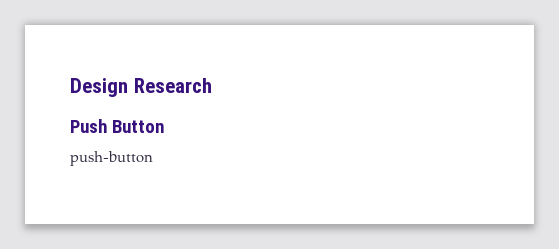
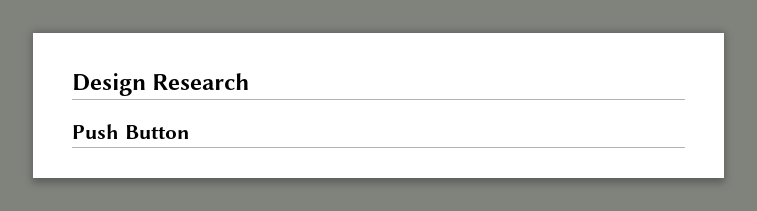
[70,151,153,166] // push-button -> (190, 132) none

